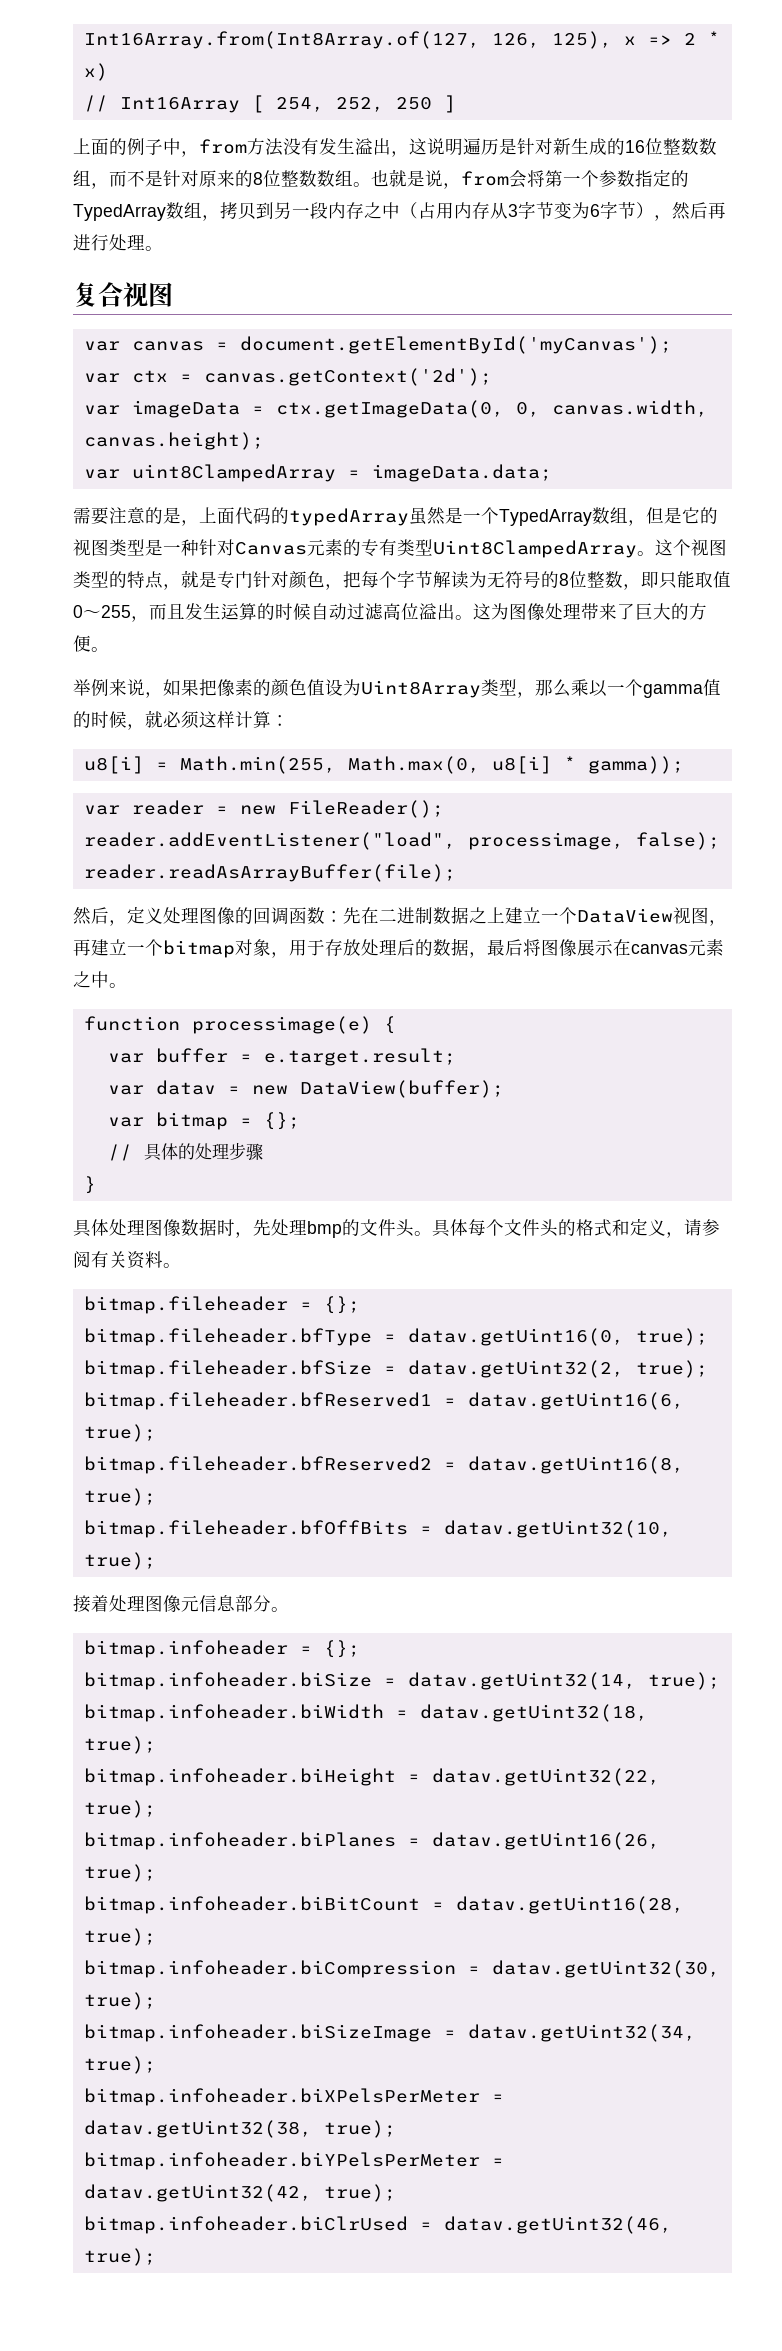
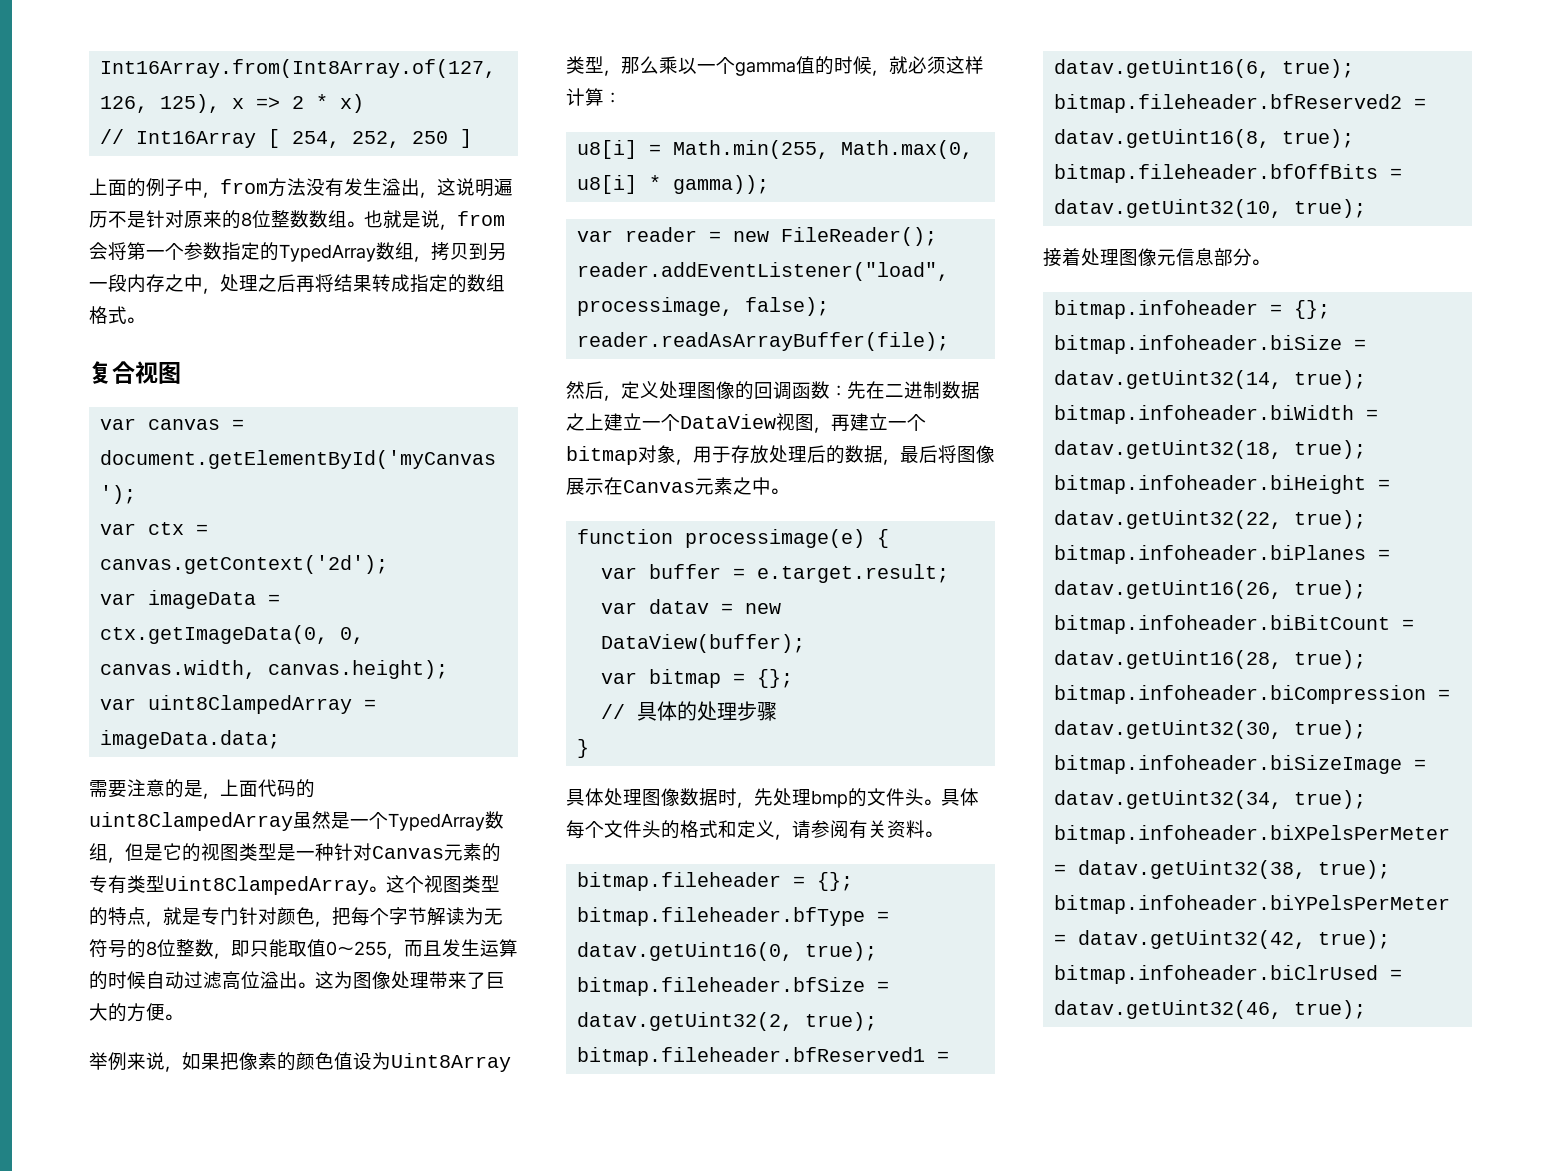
[499,138,717,155] [73,170,127,189] 是针对新生成的16位整数数组，而 -> (108, 219) none
[400,201,726,221] [73,234,145,251] （占用内存从3字节变为6字节），然后再进行处理 -> [203,274,505,294] [89,306,127,324] ，处理之后再将结果转成指定的数组格式
[289,508,409,526] typedArray -> [89,812,293,831] uint8ClampedArray
[631,944,688,954] canvas -> [623,480,695,493] Canvas

